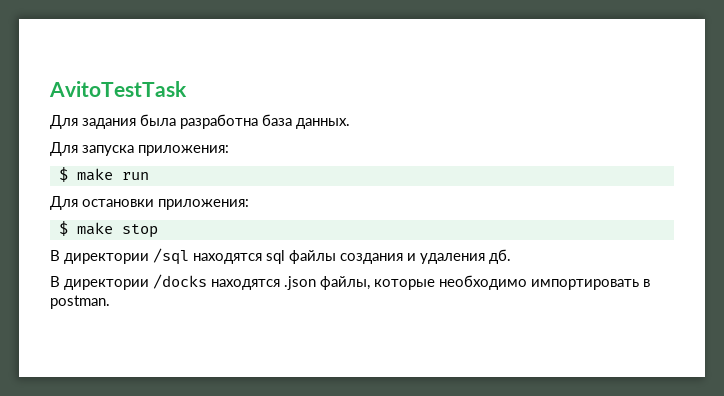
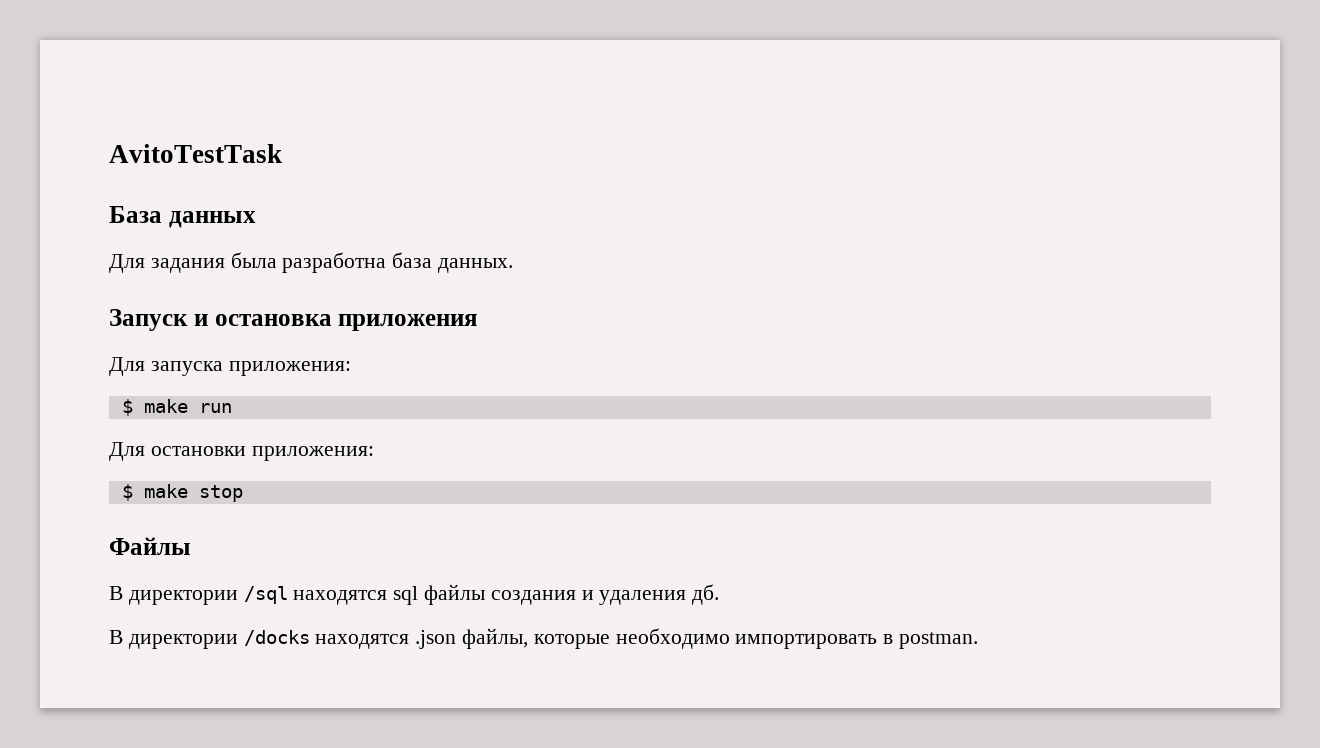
(187, 89) none -> [109,206,256,228] // База данных
(350, 123) none -> [109,309,479,331] // Запуск и остановка приложения
(158, 231) none -> [109,537,191,555] // Файлы

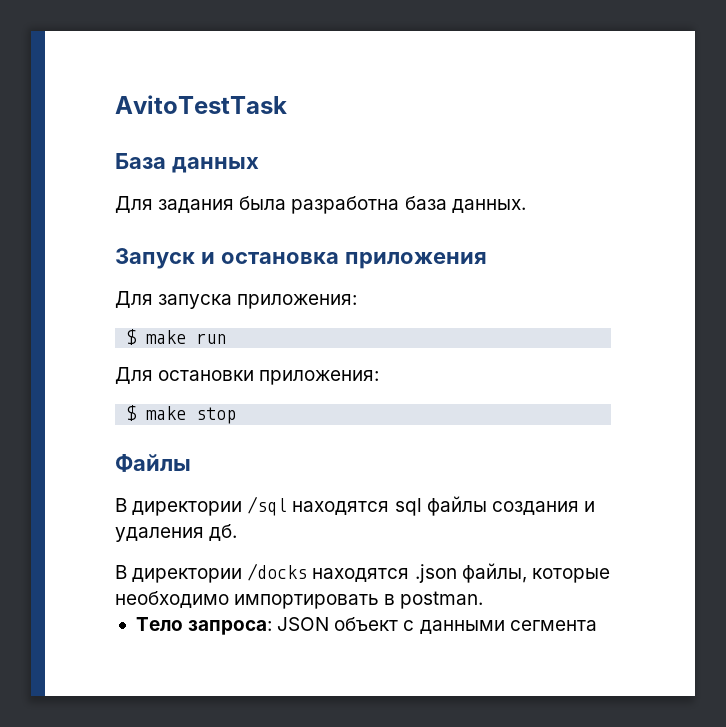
(979, 640) none -> [135,617,597,635] // Тело запроса: JSON объект с данными сегмента

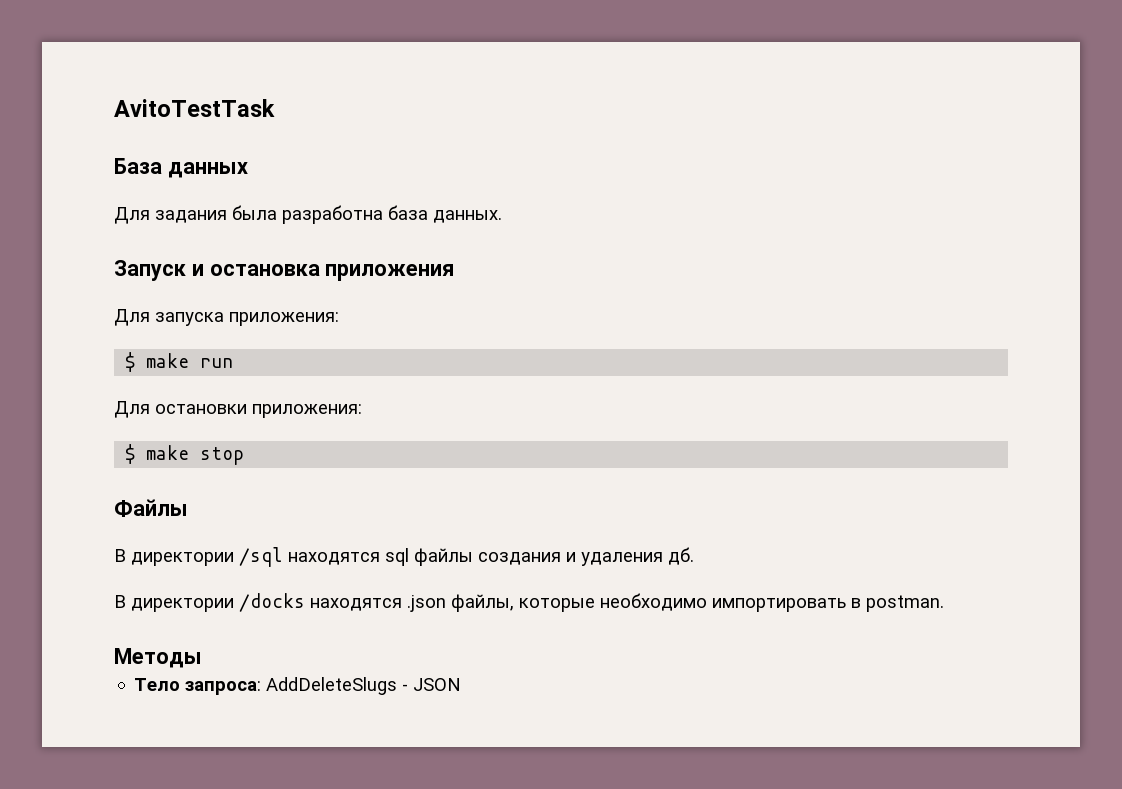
(484, 600) none -> [114,648,202,668] // Методы
[277,617,597,634] JSON объект с данными сегмента -> [266,677,462,695] AddDeleteSlugs - JSON

